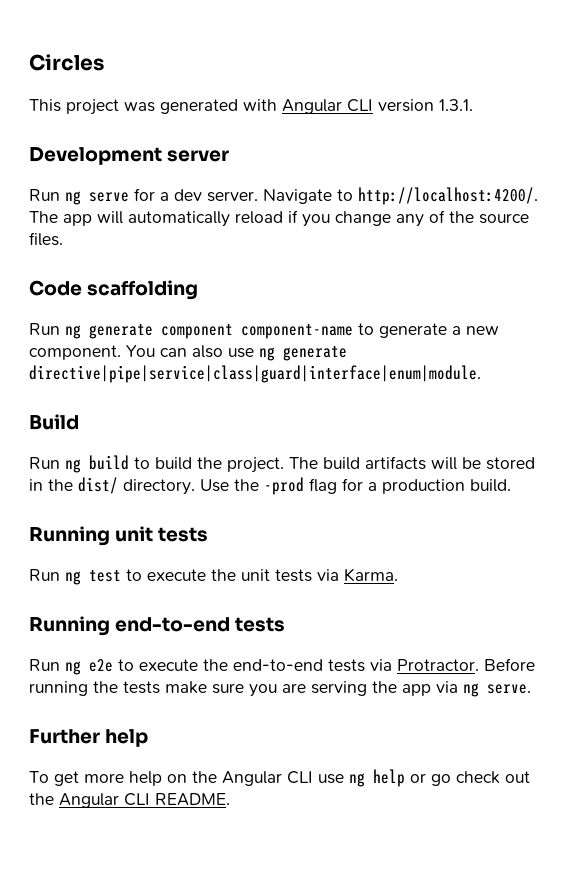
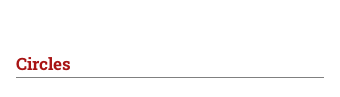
[29,99,473,115] [29,147,230,165] [29,187,538,205] [29,210,529,227] [29,232,63,246] [29,280,199,300] [29,323,499,339] [29,345,347,361] [29,365,481,383] [29,414,79,430] [29,455,535,473] [29,477,511,495] [29,526,209,546] [29,568,398,585] [29,616,286,636] [29,658,535,675] [29,681,531,697] [29,729,149,747] [29,769,530,787] [29,793,230,808] // This project was generated with Angular CLI version 1.3.1. // Development server // Run ng serve for a dev server. Navigate to http://localhost:4200/. The app will automatically reload if you change any of the source files. // Code scaffolding // Run ng generate component component-name to generate a new component. You can also use ng generate directive|pipe|service|class|guard|interface|enum|module. // Build // Run ng build to build the project. The build artifacts will be stored in the dist/ directory. Use the -prod flag for a production build. // Running unit tests // Run ng test to execute the unit tests via Karma. // Running end-to-end tests // Run ng e2e to execute the end-to-end tests via Protractor. Before running the tests make sure you are serving the app via ng serve. // Further help // To get more help on the Angular CLI use ng help or go check out the Angular CLI README. -> (71, 64) none

